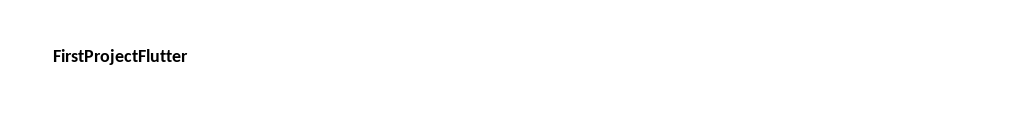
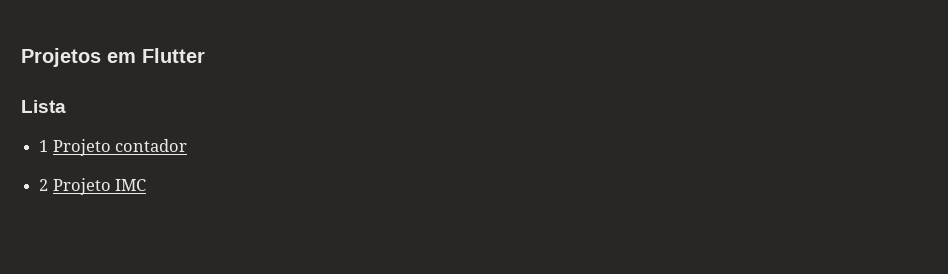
[53,49,188,65] FirstProjectFlutter -> [21,48,205,67] [21,100,66,113] [39,139,188,156] [39,178,147,195] Projetos em Flutter // Lista // 1 Projeto contador // 2 Projeto IMC

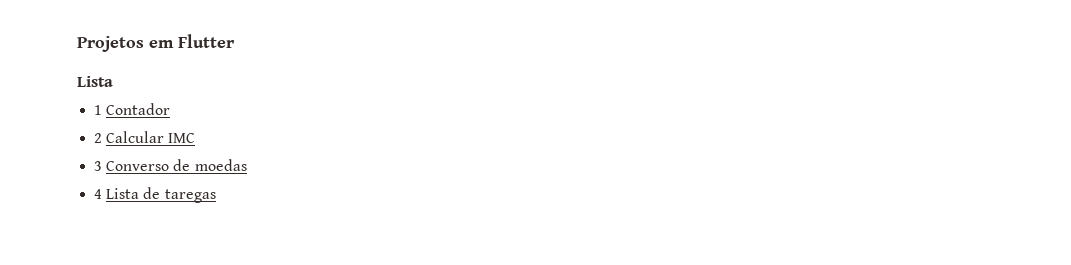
[52,139,188,156] Projeto contador -> [106,103,171,115] Contador
[52,178,111,195] Projeto -> [106,131,165,143] Calcular
(147, 185) none -> [94,159,247,171] [94,187,216,203] // 3 Converso de moedas // 4 Lista de taregas

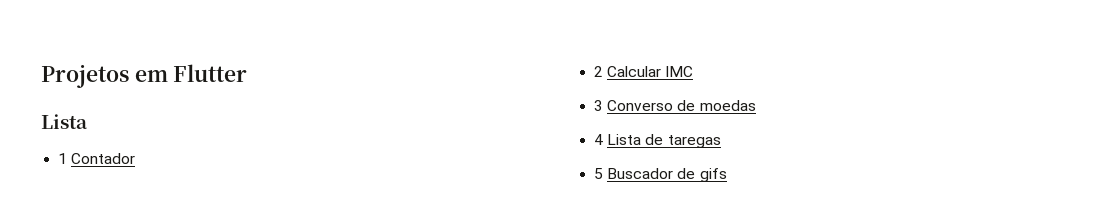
(216, 196) none -> [594,168,727,182] // 5 Buscador de gifs

